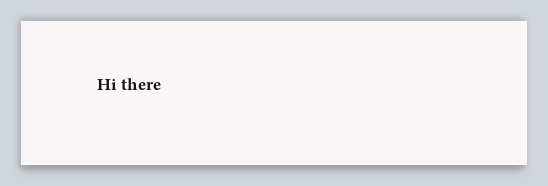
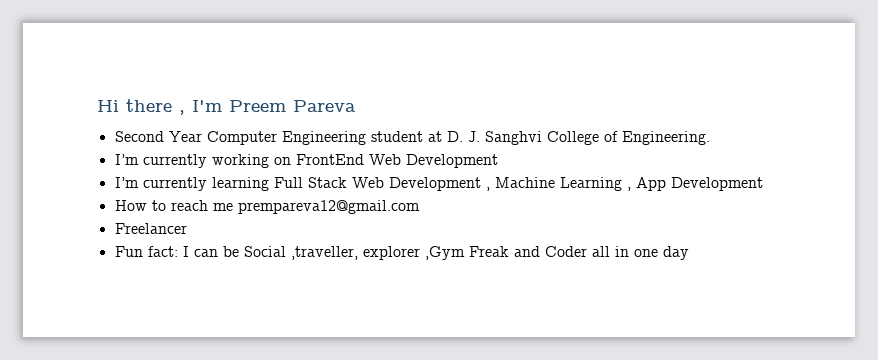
(161, 84) none -> [179,100,356,115] [114,131,710,145] [114,154,498,168] [114,177,763,191] [114,200,420,214] [114,223,187,234] [114,246,689,260] , I'm Preem Pareva // Second Year Computer Engineering student at D. J. Sanghvi College of Engineering. // I’m currently working on FrontEnd Web Development // I’m currently learning Full Stack Web Development , Machine Learning , App Development // How to reach me prempareva12@gmail.com // Freelancer // Fun fact: I can be Social ,traveller, explorer ,Gym Freak and Coder all in one day

